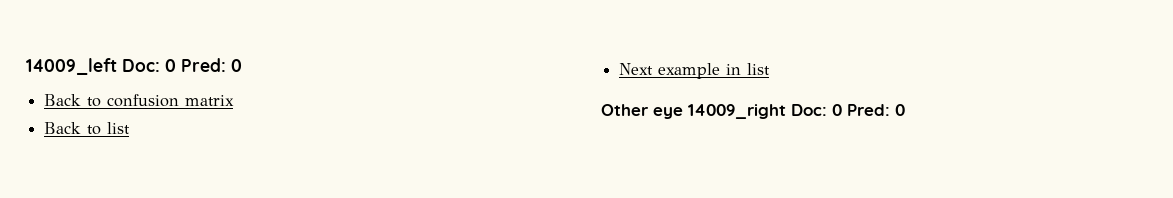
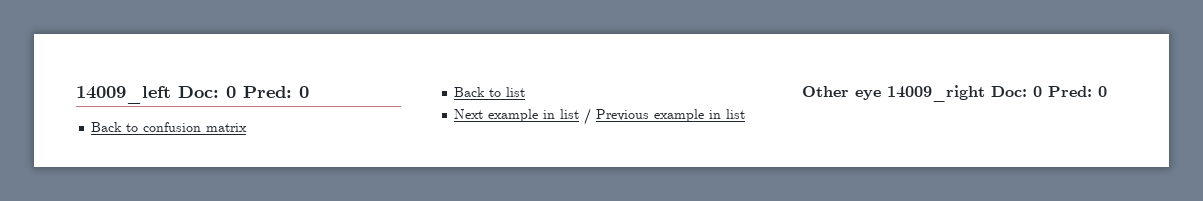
(771, 69) none -> [584,108,746,125] / Previous example in list

